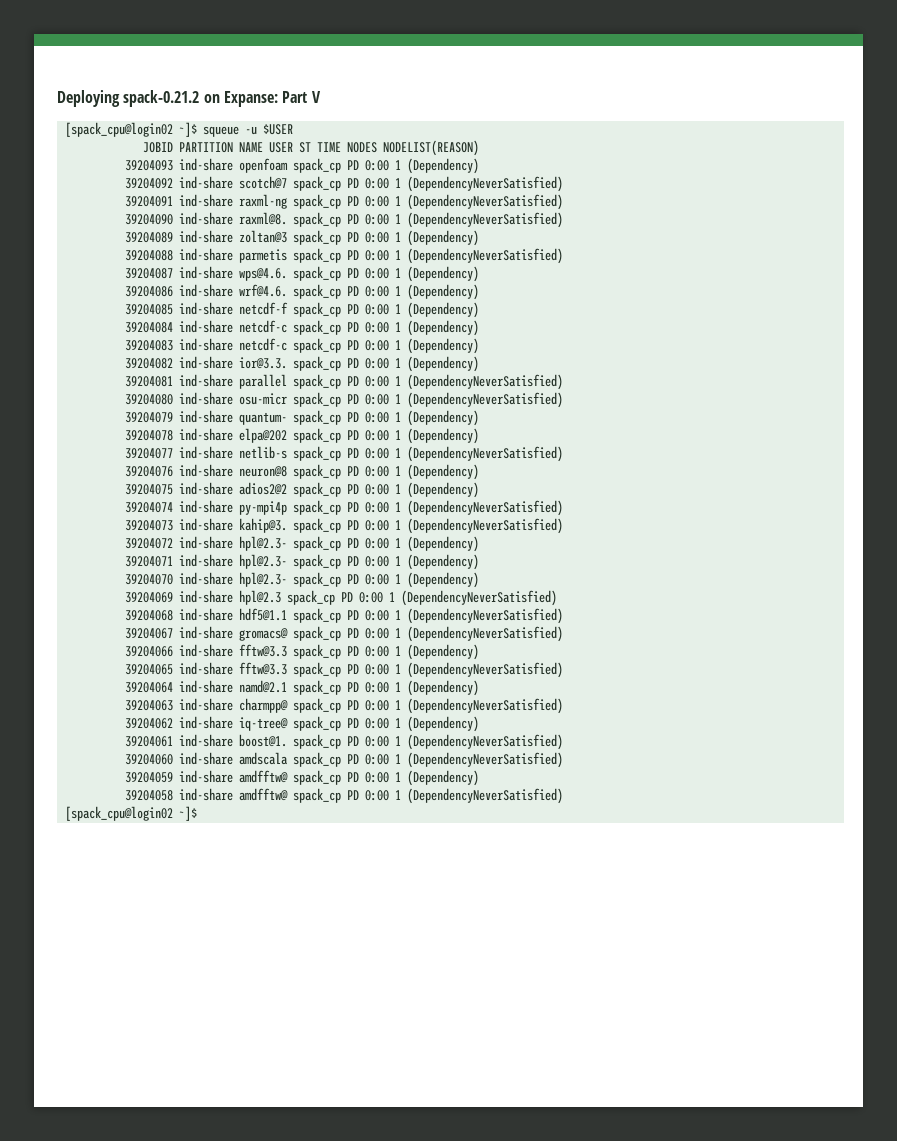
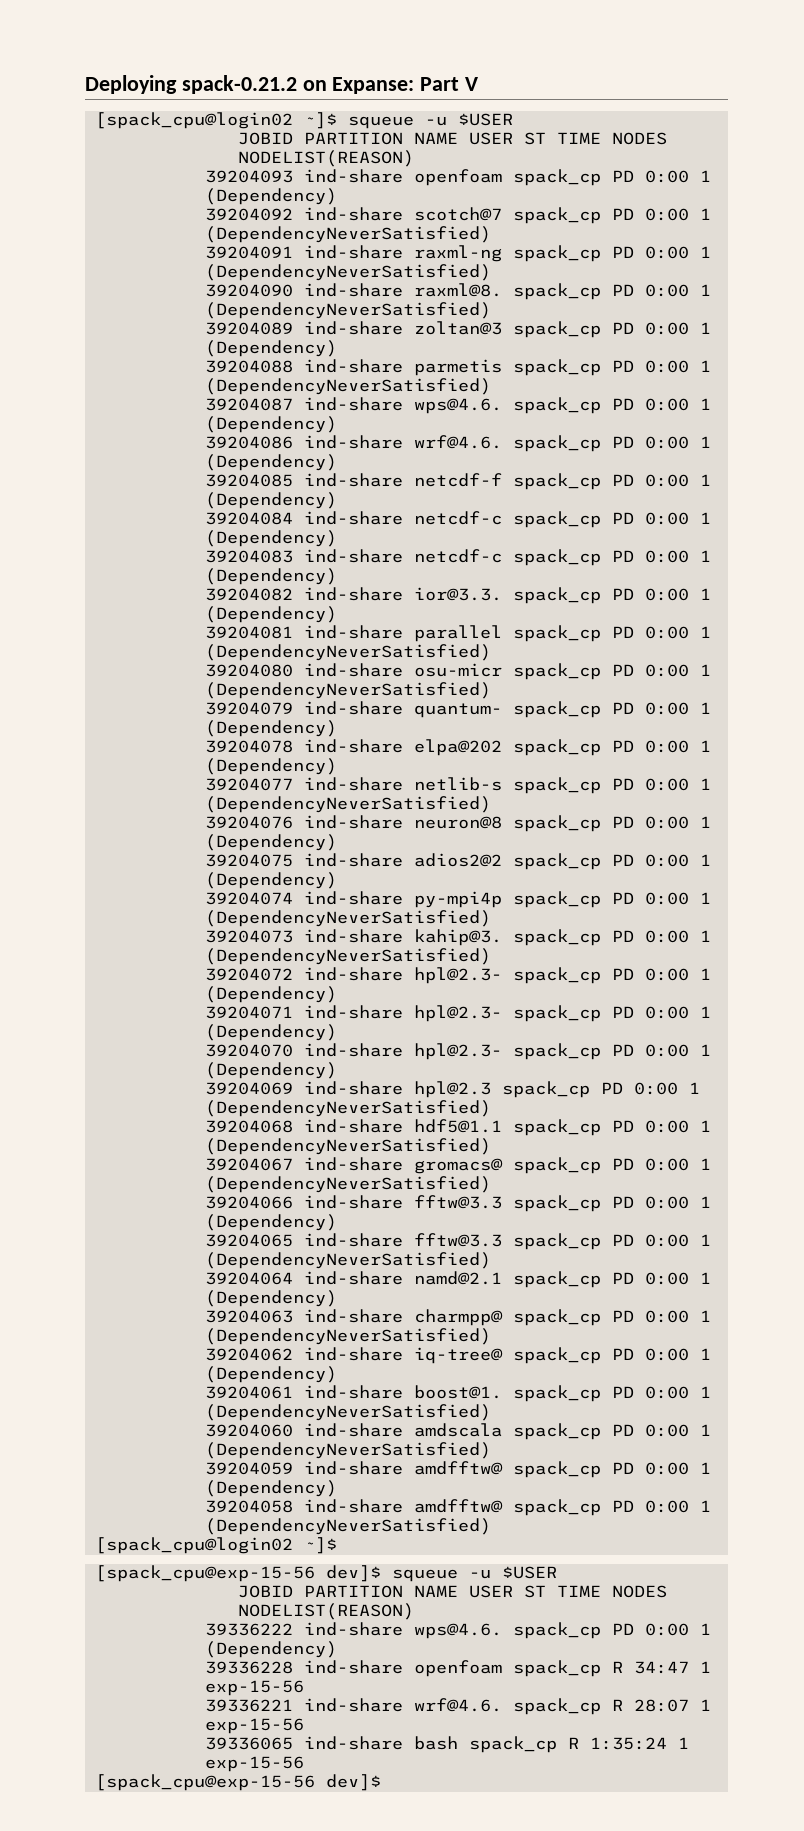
(198, 813) none -> [95,1565,558,1582] [238,1585,668,1598] [238,1603,415,1620] [205,1622,712,1639] [205,1641,338,1658] [205,1660,712,1677] [205,1680,305,1696] [205,1698,712,1715] [205,1718,305,1734] [205,1736,690,1753] [205,1756,305,1772] [95,1774,382,1791] // [spack_cpu@exp-15-56 dev]$ squeue -u $USER // JOBID PARTITION NAME USER ST TIME NODES NODELIST(REASON) // 39336222 ind-share wps@4.6. spack_cp PD 0:00 1 (Dependency) // 39336228 ind-share openfoam spack_cp R 34:47 1 exp-15-56 // 39336221 ind-share wrf@4.6. spack_cp R 28:07 1 exp-15-56 // 39336065 ind-share bash spack_cp R 1:35:24 1 exp-15-56 // [spack_cpu@exp-15-56 dev]$

